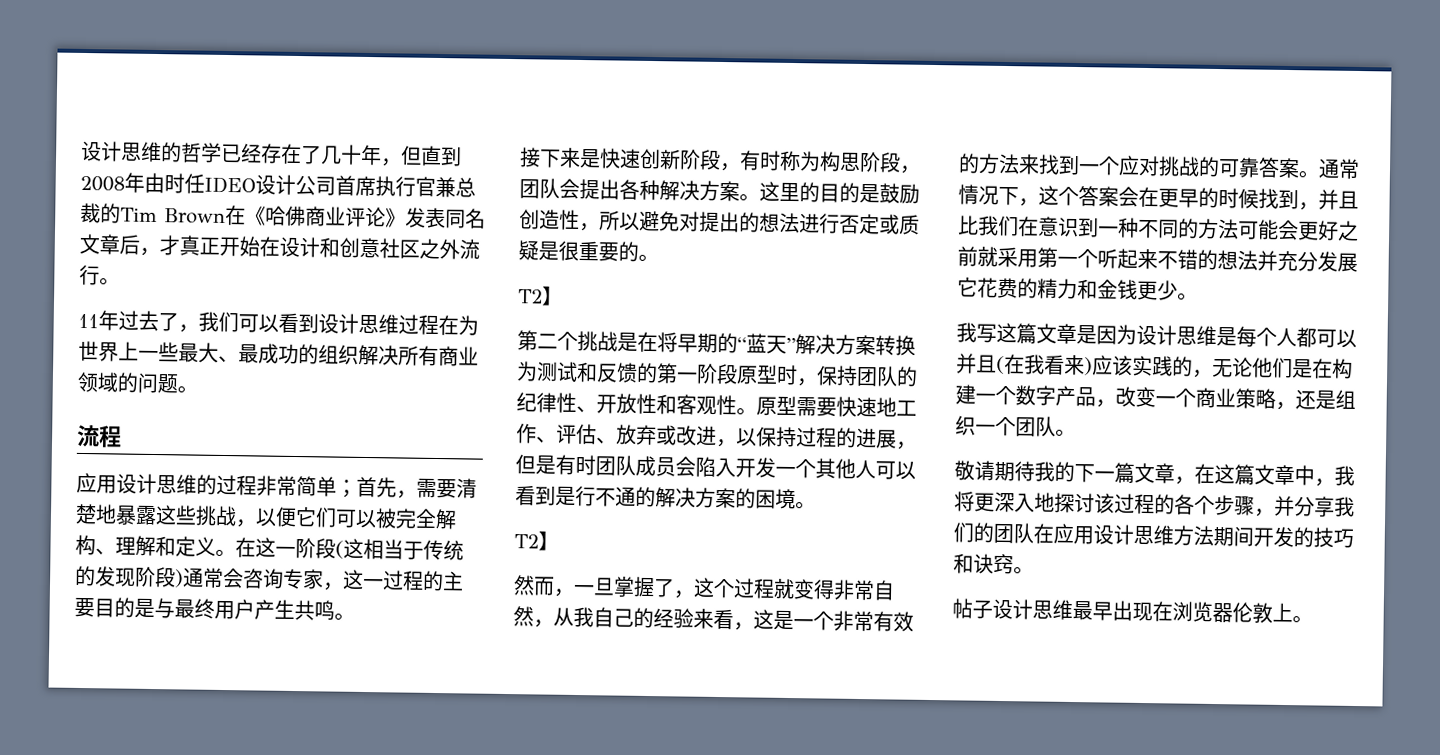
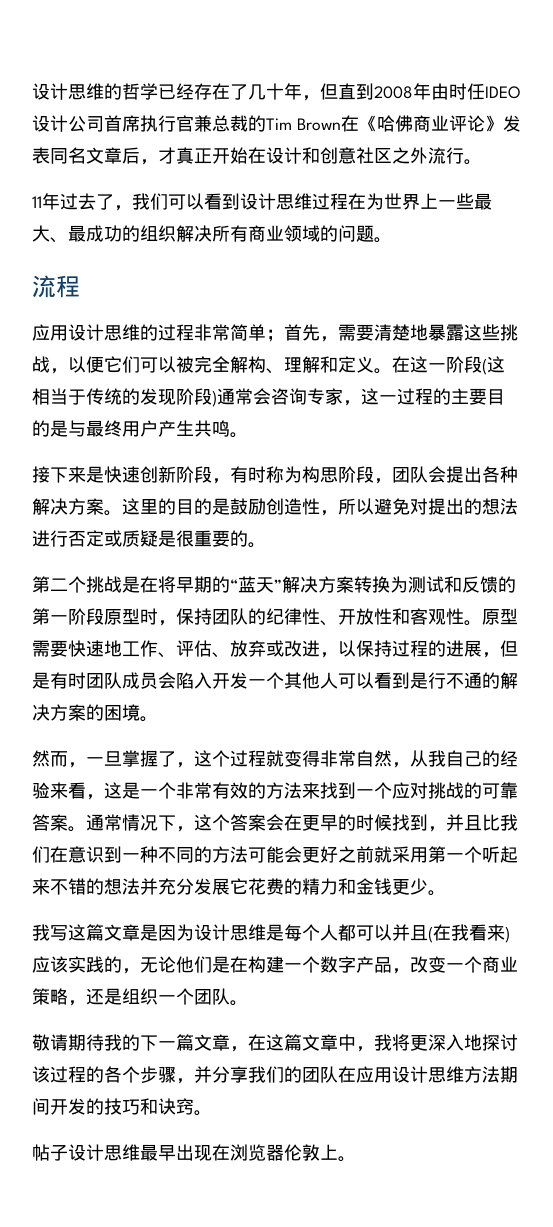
[518,286,563,306] // T2】 -> (266, 545) none
[514,531,559,551] // T2】 -> (158, 719) none

